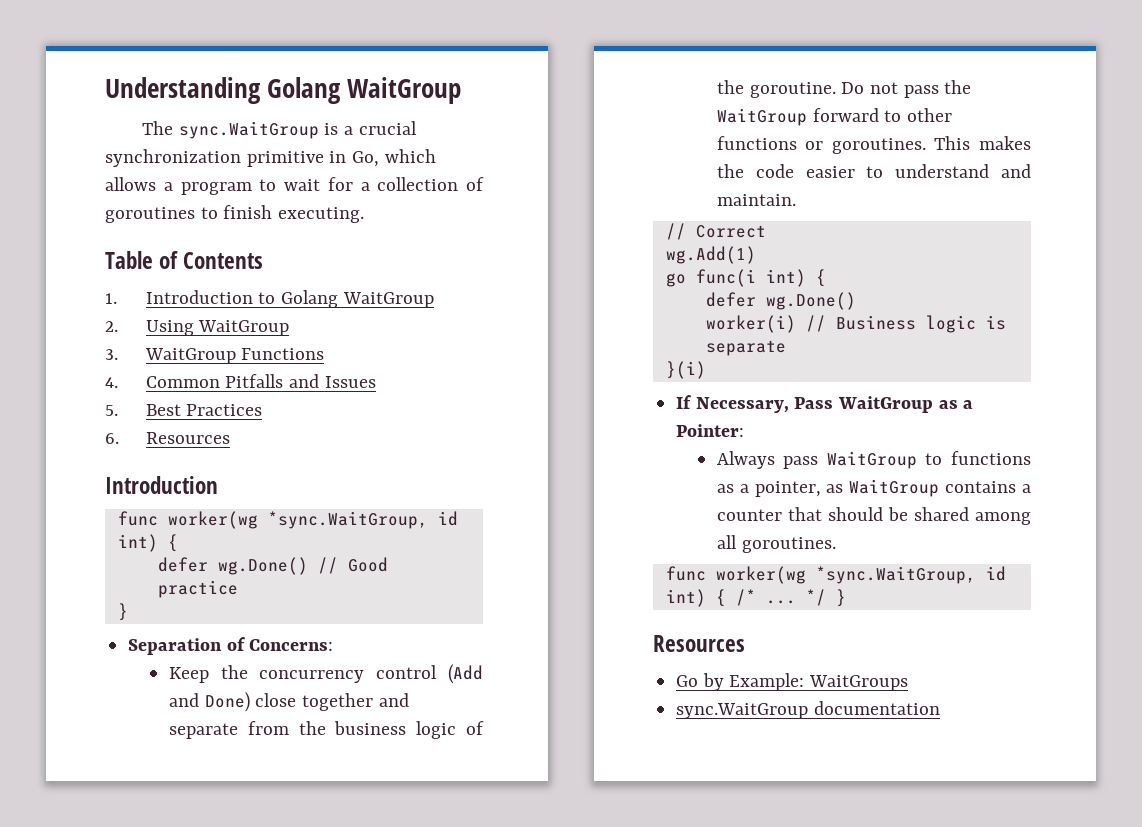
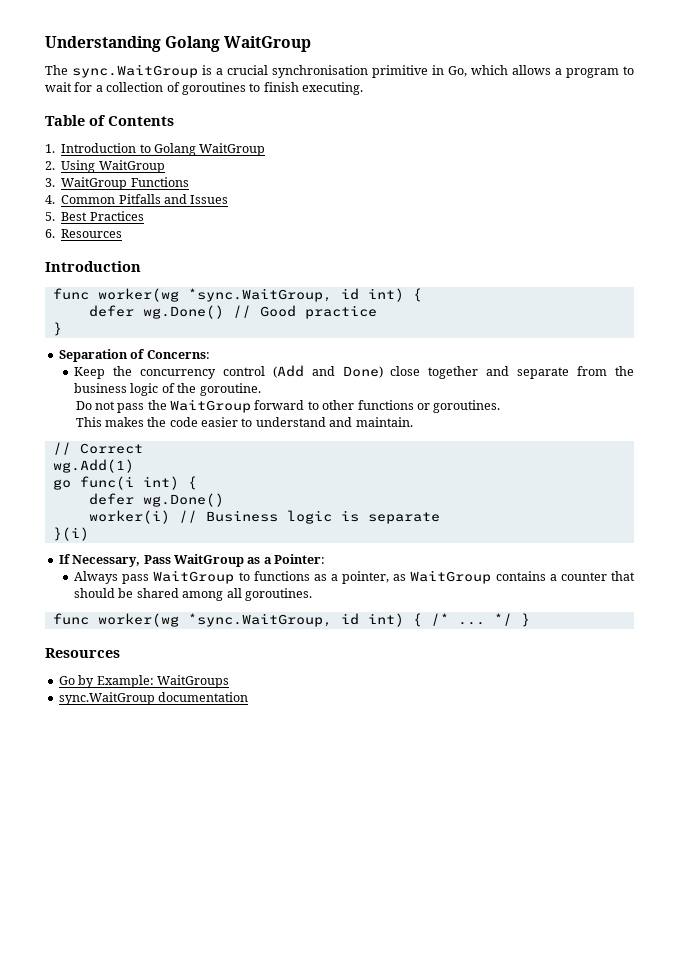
[105,149,241,167] synchronization -> [272,65,368,78] synchronisation
(836, 90) none -> (261, 389) //
(926, 146) none -> (501, 406) //

